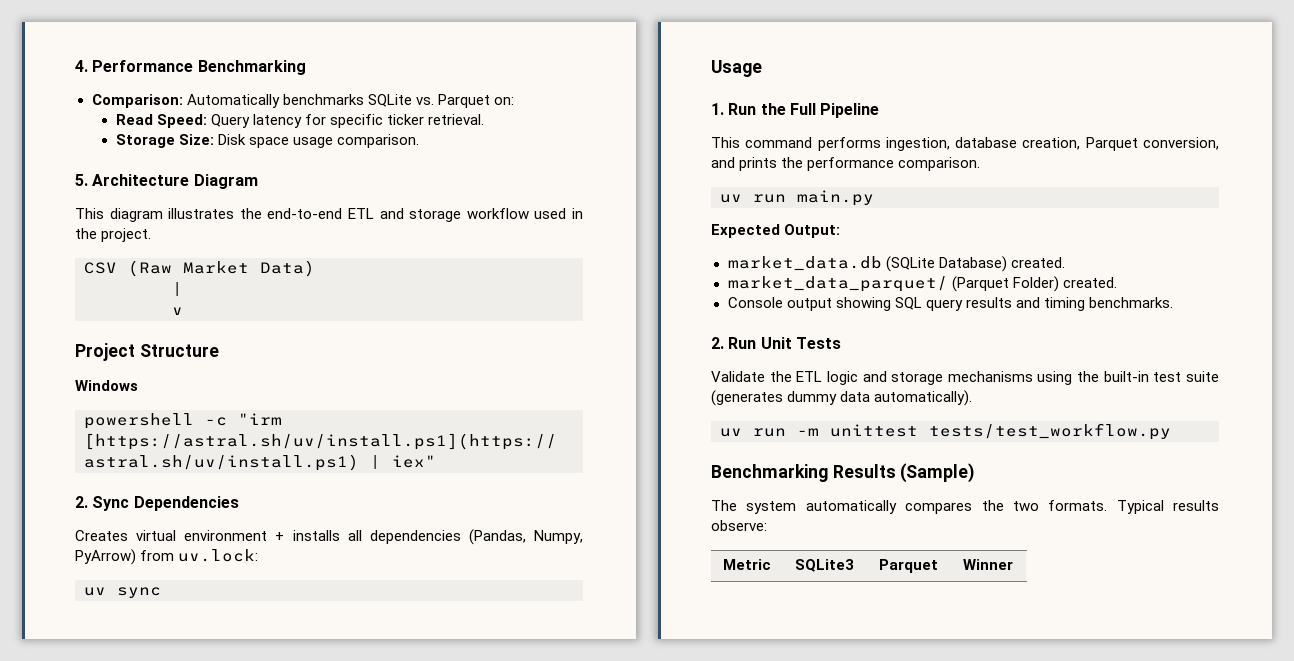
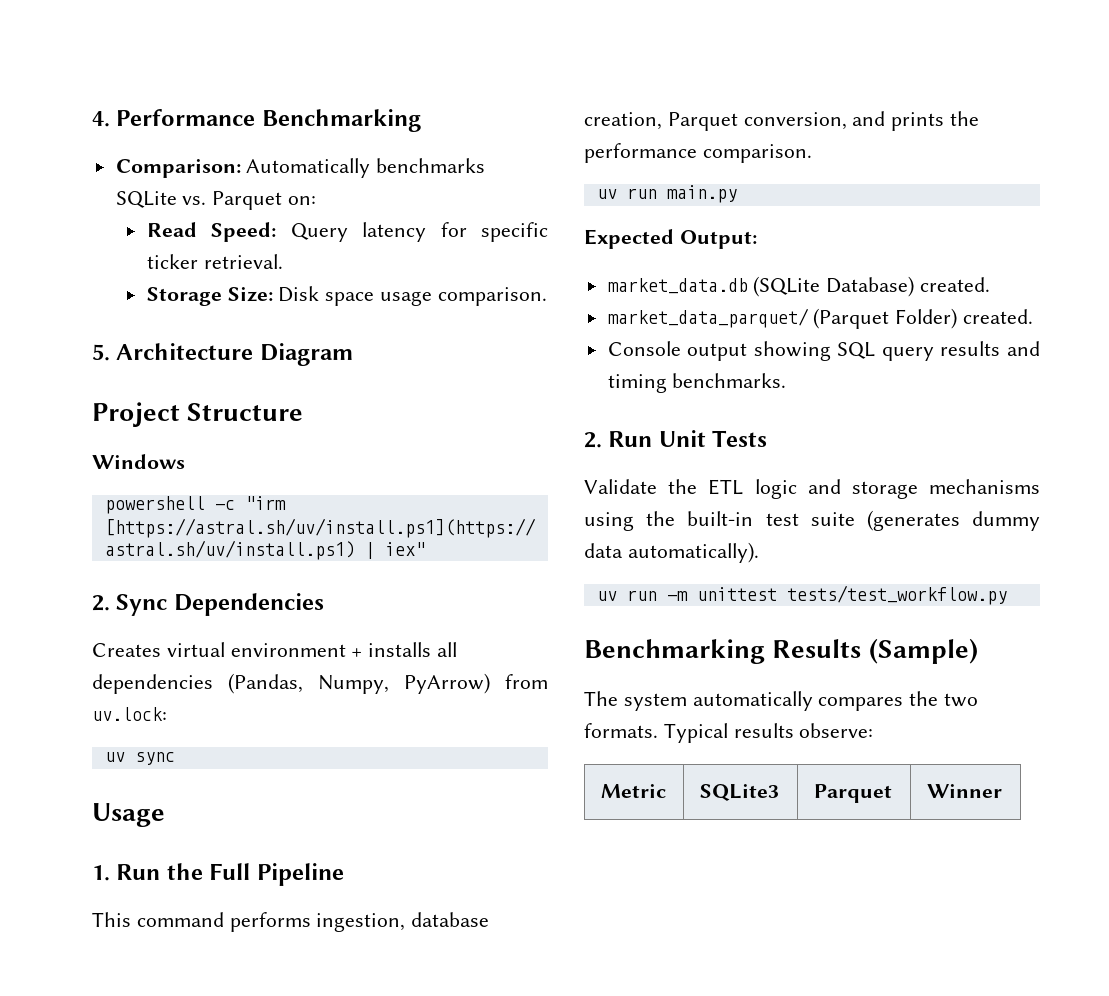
[75,208,584,222] [75,228,152,242] [84,260,315,277] [172,282,183,296] [172,307,183,315] // This diagram illustrates the end-to-end ETL and storage workflow used in the project. // CSV (Raw Market Data) // | // v -> (353, 354) none

